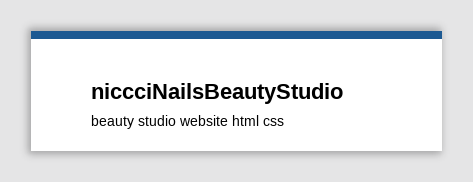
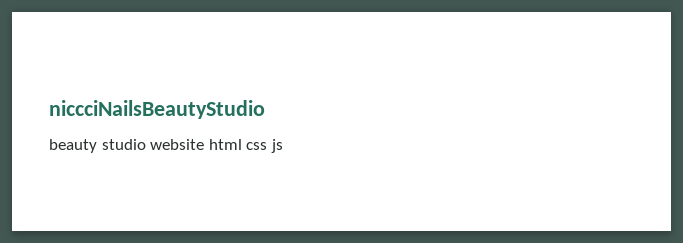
(284, 122) none -> [270,139,283,153] js

